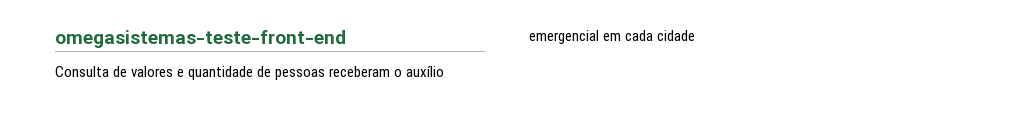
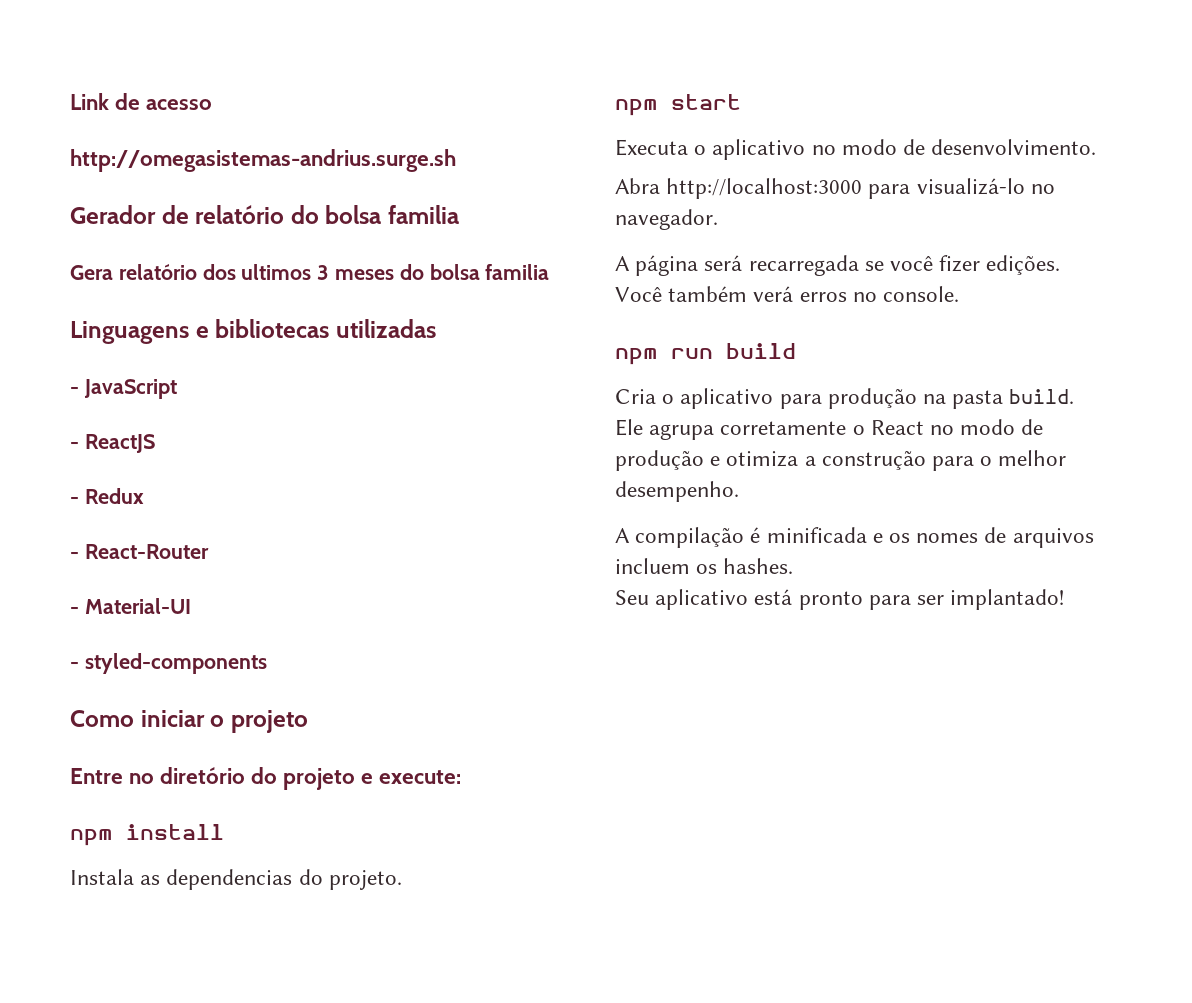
[55,30,346,48] [55,66,445,80] [529,30,696,44] omegasistemas-teste-front-end // Consulta de valores e quantidade de pessoas receberam o auxílio emergencial em cada cidade -> [70,93,213,110] [70,149,456,172] [70,205,460,224] [70,264,550,280] [70,319,436,344] [70,379,177,399] [70,434,155,453] [70,488,144,504] [70,544,209,559] [70,598,191,614] [70,653,267,674] [70,710,308,733] [70,767,462,790] [70,824,224,846] [70,869,402,890] [615,94,741,116] [615,139,1097,160] [615,178,1055,199] [615,209,718,230] [615,255,1061,276] [615,286,960,302] [615,343,796,365] [615,388,1075,409] [615,419,1044,440] [615,450,1067,471] [615,481,739,502] [615,527,1094,548] [615,558,794,574] [615,589,1065,610] Link de acesso // http://omegasistemas-andrius.surge.sh // Gerador de relatório do bolsa familia // Gera relatório dos ultimos 3 meses do bolsa familia // Linguagens e bibliotecas utilizadas // - JavaScript // - ReactJS // - Redux // - React-Router // - Material-UI // - styled-components // Como iniciar o projeto // Entre no diretório do projeto e execute: // npm install // Instala as dependencias do projeto. // npm start // Executa o aplicativo no modo de desenvolvimento. // Abra http://localhost:3000 para visualizá-lo no navegador. // A página será recarregada se você fizer edições. // Você também verá erros no console. // npm run build // Cria o aplicativo para produção na pasta build. // Ele agrupa corretamente o React no modo de produção e otimiza a construção para o melhor desempenho. // A compilação é minificada e os nomes de arquivos incluem os hashes. // Seu aplicativo está pronto para ser implantado!

